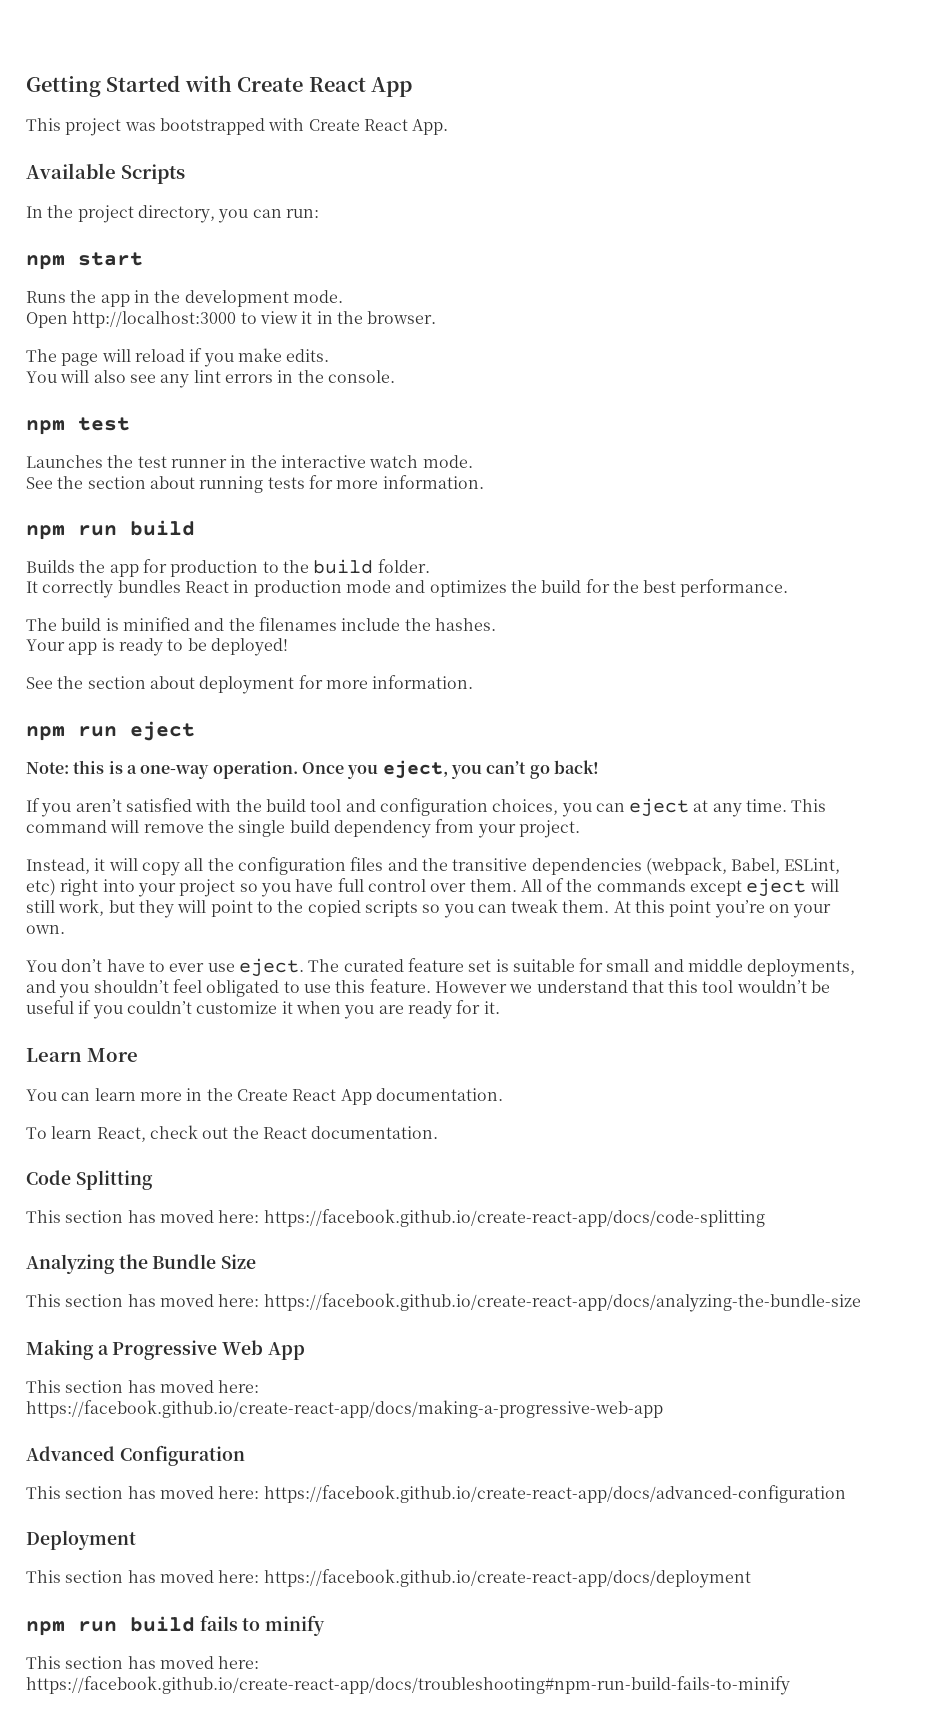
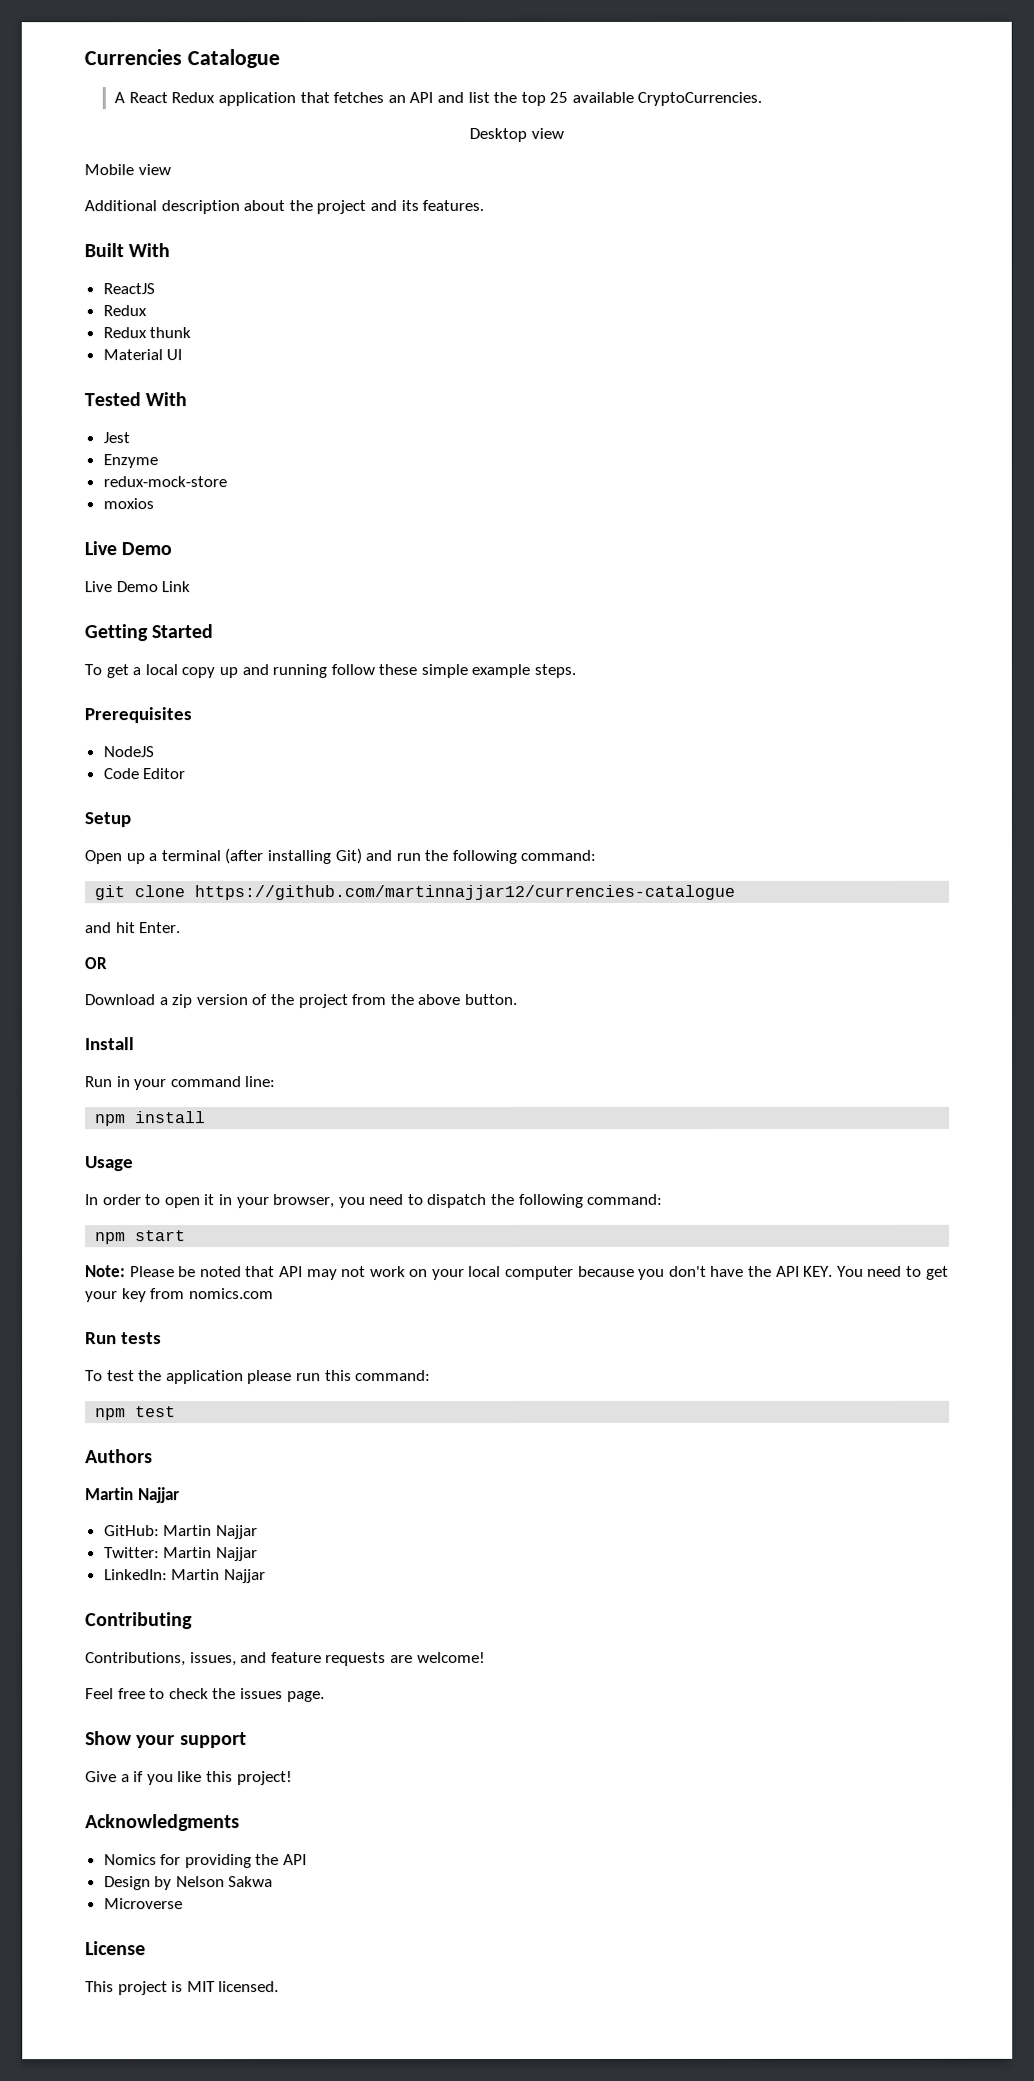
[26,75,412,97] [26,118,449,136] [26,163,185,184] [26,205,319,223] [26,252,143,270] [26,290,343,307] [26,311,437,328] [26,348,330,367] [26,370,395,388] [26,417,130,435] [26,455,473,468] [26,475,484,493] [26,520,195,540] [26,559,430,577] [26,579,789,598] [26,617,496,631] [26,638,288,656] [26,675,474,694] [26,721,195,741] [26,760,599,779] [26,798,827,817] [26,819,580,838] [26,857,841,876] [26,878,839,897] [26,899,832,918] [26,925,65,934] [26,958,856,977] [26,979,831,998] [26,1000,500,1019] [26,1048,138,1062] [26,1088,503,1105] [26,1125,439,1142] [26,1170,153,1190] [26,1209,765,1227] [26,1254,257,1274] [26,1293,861,1312] [26,1339,305,1360] [26,1380,260,1393] [26,1400,663,1418] [26,1445,245,1466] [26,1485,846,1503] [26,1530,136,1550] [26,1569,751,1588] [26,1615,326,1636] [26,1656,260,1669] [26,1676,790,1695] Getting Started with Create React App // This project was bootstrapped with Create React App. // Available Scripts // In the project directory, you can run: // npm start // Runs the app in the development mode. // Open http://localhost:3000 to view it in the browser. // The page will reload if you make edits. // You will also see any lint errors in the console. // npm test // Launches the test runner in the interactive watch mode. // See the section about running tests for more information. // npm run build // Builds the app for production to the build folder. // It correctly bundles React in production mode and optimizes the build for the best performance. // The build is minified and the filenames include the hashes. // Your app is ready to be deployed! // See the section about deployment for more information. // npm run eject // Note: this is a one-way operation. Once you eject, you can’t go back! // If you aren’t satisfied with the build tool and configuration choices, you can eject at any time. This command will remove the single build dependency from your project. // Instead, it will copy all the configuration files and the transitive dependencies (webpack, Babel, ESLint, etc) right into your project so you have full control over them. All of the commands except eject will still work, but they will point to the copied scripts so you can tweak them. At this point you’re on your own. // You don’t have to ever use eject. The curated feature set is suitable for small and middle deployments, and you shouldn’t feel obligated to use this feature. However we understand that this tool wouldn’t be useful if you couldn’t customize it when you are ready for it. // Learn More // You can learn more in the Create React App documentation. // To learn React, check out the React documentation. // Code Splitting // This section has moved here: https://facebook.github.io/create-react-app/docs/code-splitting // Analyzing the Bundle Size // This section has moved here: https://facebook.github.io/create-react-app/docs/analyzing-the-bundle-size // Making a Progressive Web App // This section has moved here: https://facebook.github.io/create-react-app/docs/making-a-progressive-web-app // Advanced Configuration // This section has moved here: https://facebook.github.io/create-react-app/docs/advanced-configuration // Deployment // This section has moved here: https://facebook.github.io/create-react-app/docs/deployment // npm run build fails to minify // This section has moved here: https://facebook.github.io/create-react-app/docs/troubleshooting#npm-run-build-fails-to-minify -> [84,49,280,69] [114,91,763,107] [469,127,564,143] [84,164,171,176] [84,200,485,215] [84,243,171,258] [102,283,155,295] [102,305,147,317] [102,327,192,339] [102,349,183,361] [84,392,188,407] [102,432,130,444] [102,454,158,469] [102,476,227,488] [102,498,154,510] [84,541,173,556] [84,581,191,593] [84,624,214,642] [84,663,577,679] [84,707,192,724] [102,746,154,758] [102,768,186,780] [84,812,131,828] [84,848,597,865] [94,884,736,901] [84,922,181,934] [84,957,107,970] [84,994,517,1009] [84,1037,135,1051] [85,1076,277,1091] [95,1111,207,1127] [85,1156,134,1172] [85,1193,664,1209] [95,1230,187,1245] [85,1265,949,1281] [85,1288,274,1303] [85,1332,162,1345] [85,1370,432,1385] [95,1406,177,1421] [85,1449,153,1464] [85,1487,180,1504] [103,1525,258,1540] [103,1547,258,1562] [103,1569,266,1584] [85,1612,193,1630] [85,1652,486,1667] [85,1688,325,1703] [85,1731,247,1749] [85,1771,293,1786] [85,1814,240,1832] [103,1854,308,1869] [103,1876,274,1891] [103,1898,183,1910] [85,1941,146,1956] [85,1981,280,1996] Currencies Catalogue // A React Redux application that fetches an API and list the top 25 available CryptoCurrencies. // Desktop view // Mobile view // Additional description about the project and its features. // Built With // ReactJS // Redux // Redux thunk // Material UI // Tested With // Jest // Enzyme // redux-mock-store // moxios // Live Demo // Live Demo Link // Getting Started // To get a local copy up and running follow these simple example steps. // Prerequisites // NodeJS // Code Editor // Setup // Open up a terminal (after installing Git) and run the following command: // git clone https://github.com/martinnajjar12/currencies-catalogue // and hit Enter. // OR // Download a zip version of the project from the above button. // Install // Run in your command line: // npm install // Usage // In order to open it in your browser, you need to dispatch the following command: // npm start // Note: Please be noted that API may not work on your local computer because you don't have the API KEY. You need to get your key from nomics.com // Run tests // To test the application please run this command: // npm test // Authors // Martin Najjar // GitHub: Martin Najjar // Twitter: Martin Najjar // LinkedIn: Martin Najjar // Contributing // Contributions, issues, and feature requests are welcome! // Feel free to check the issues page. // Show your support // Give a if you like this project! // Acknowledgments // Nomics for providing the API // Design by Nelson Sakwa // Microverse // License // This project is MIT licensed.

